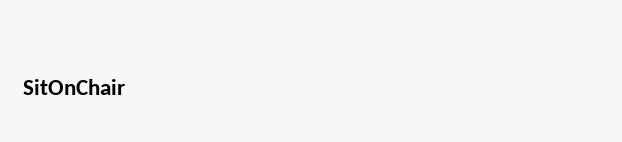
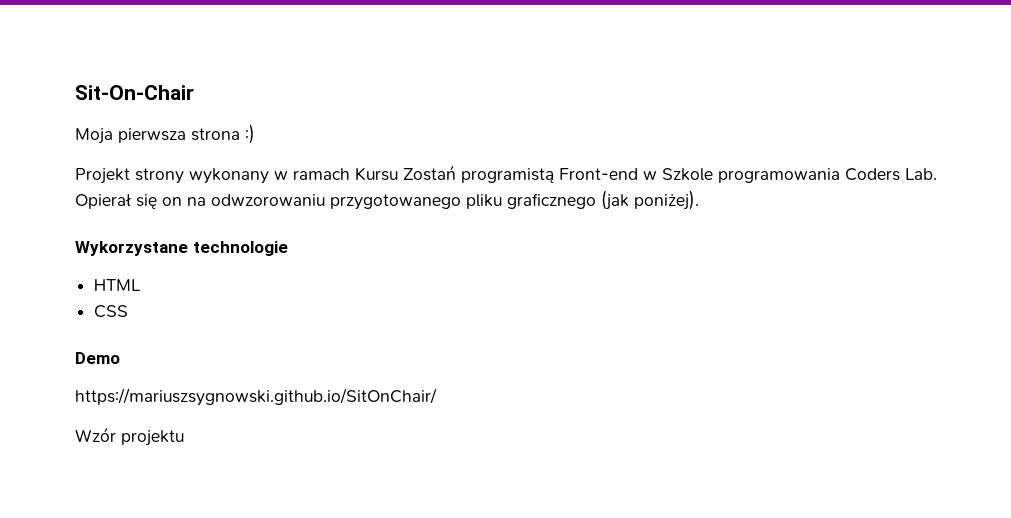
[23,79,125,95] SitOnChair -> [75,85,194,100] [75,124,255,144] [75,165,937,184] [75,190,699,210] [75,241,288,256] [94,279,142,291] [94,305,129,318] [75,352,120,364] [75,388,437,406] [75,427,184,446] Sit-On-Chair // Moja pierwsza strona :) // Projekt strony wykonany w ramach Kursu Zostań programistą Front-end w Szkole programowania Coders Lab. Opierał się on na odwzorowaniu przygotowanego pliku graficznego (jak poniżej). // Wykorzystane technologie // HTML // CSS // Demo // https://mariuszsygnowski.github.io/SitOnChair/ // Wzór projektu

